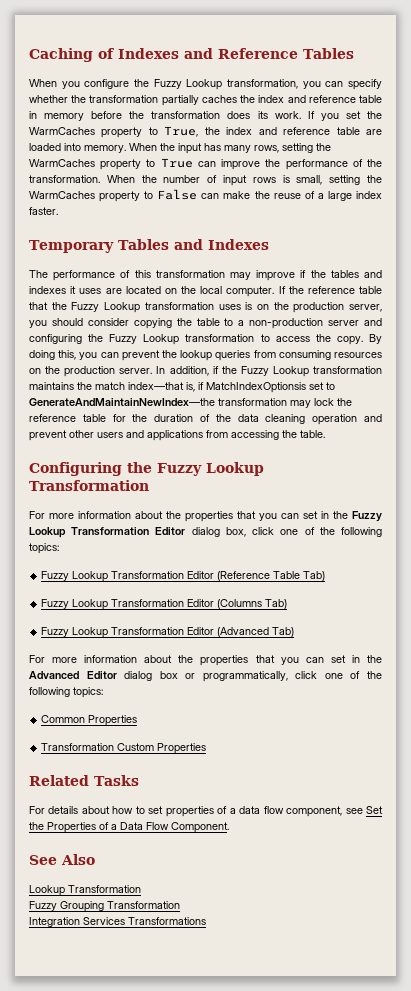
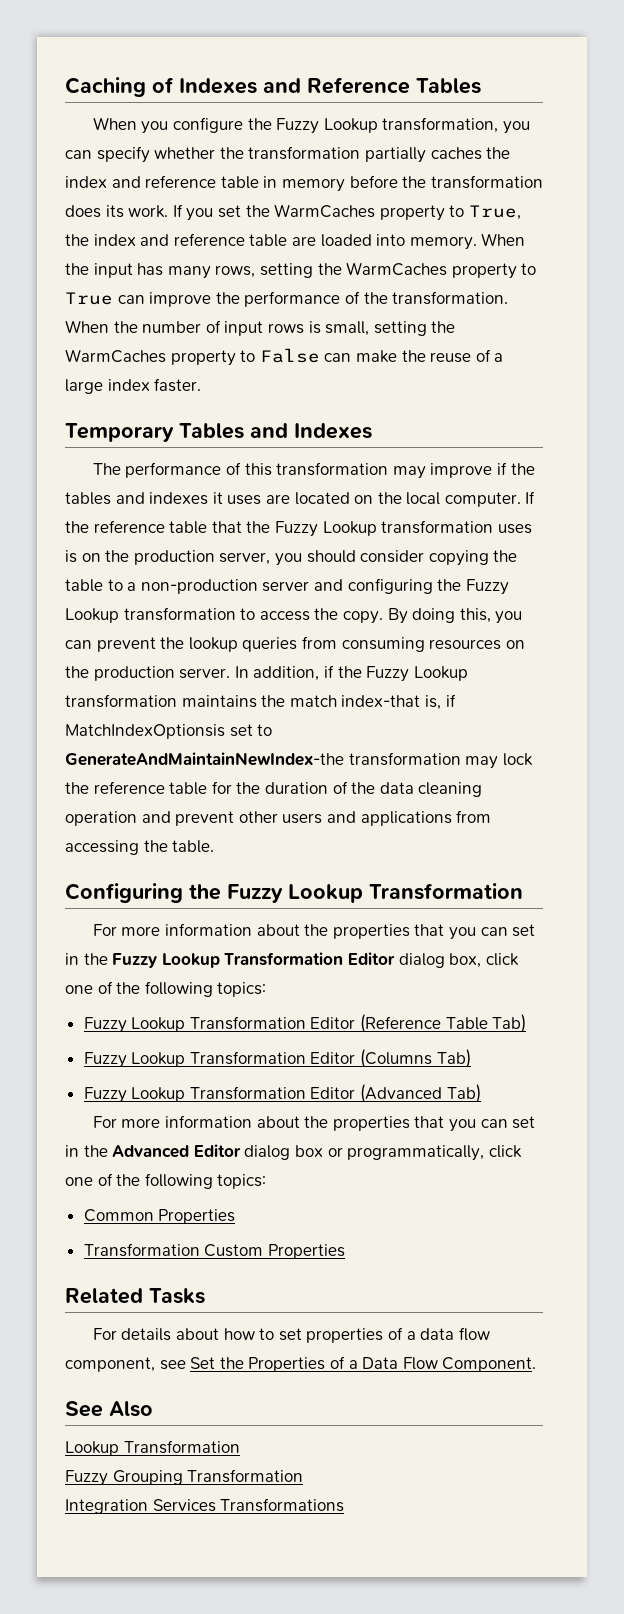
[128,382,184,390] index—that -> [341,695,421,707] index-that
[29,398,215,406] GenerateAndMaintainNewIndex—the -> [65,752,344,766] GenerateAndMaintainNewIndex-the

